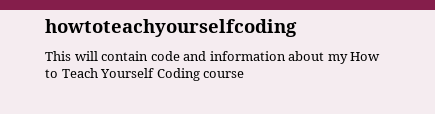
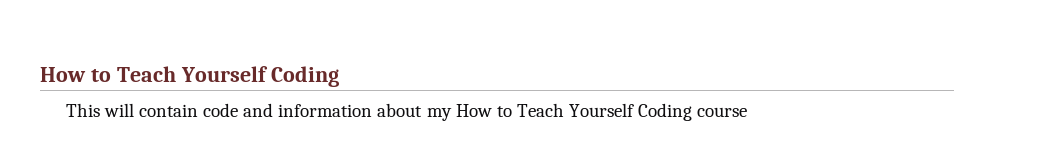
[45,19,297,37] howtoteachyourselfcoding -> [40,66,339,87] How to Teach Yourself Coding

